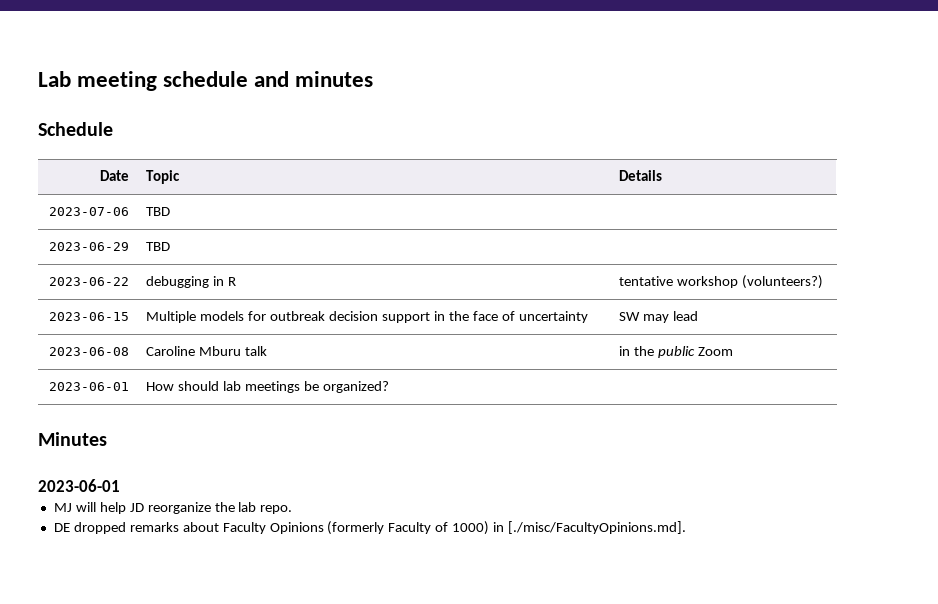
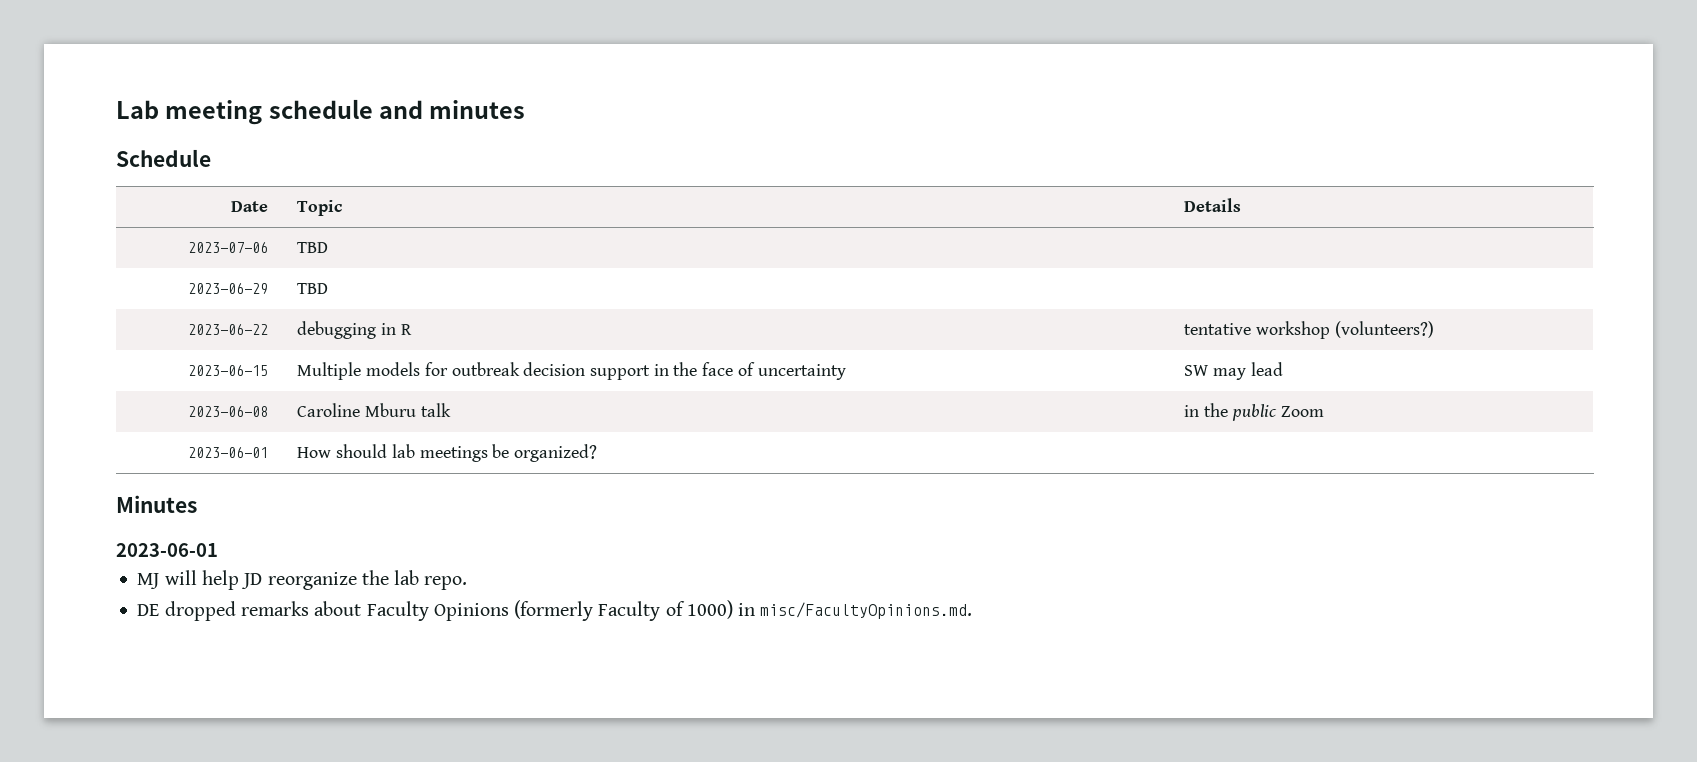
[508,521,687,534] [./misc/FacultyOpinions.md]. -> [760,602,973,619] misc/FacultyOpinions.md.

